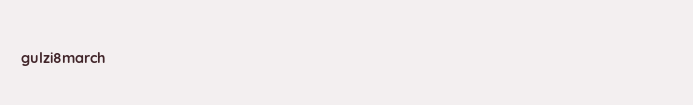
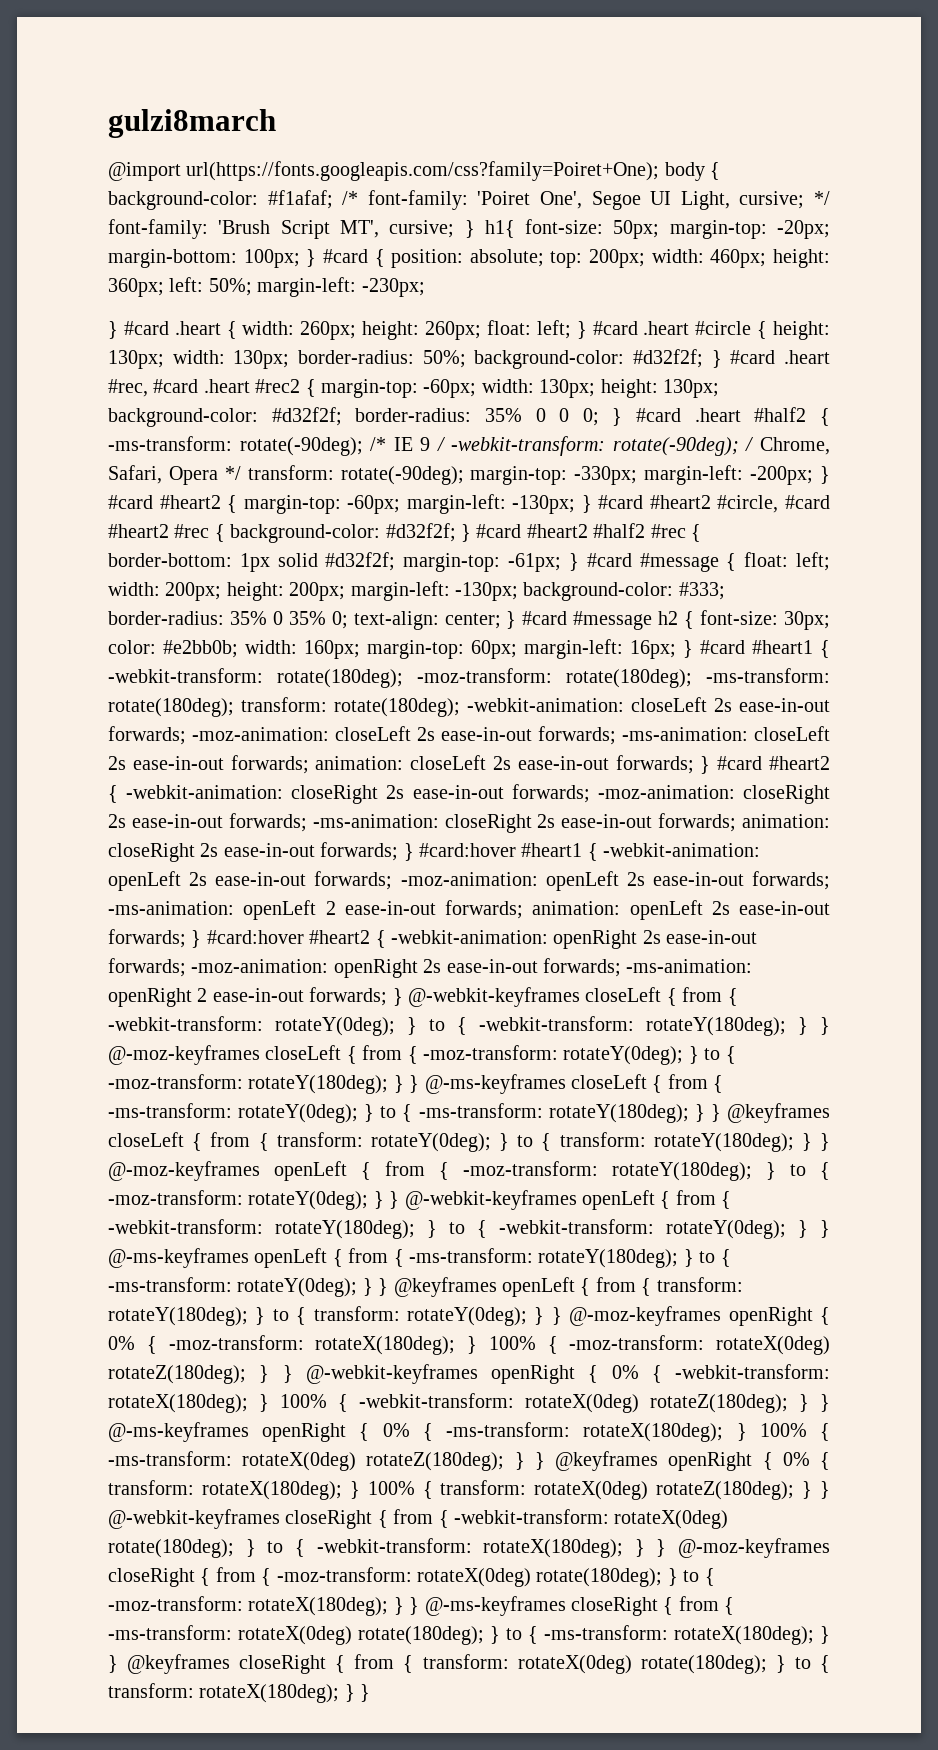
(106, 59) none -> [108,161,721,181] [108,190,831,210] [108,219,830,239] [108,249,830,268] [108,277,425,297] [108,320,831,340] [108,349,830,369] [108,379,719,398] [108,407,830,427] [108,436,830,456] [108,465,831,485] [108,494,830,514] [108,523,701,543] [108,552,831,572] [108,581,725,601] [108,610,830,630] [108,639,830,659] [108,668,830,688] [108,697,830,717] [108,726,830,745] [108,755,830,774] [108,784,830,804] [108,813,830,833] [108,842,761,862] [108,871,830,891] [108,900,830,920] [108,929,758,949] [108,958,753,978] [108,987,738,1007] [108,1016,830,1036] [108,1045,736,1065] [108,1074,724,1094] [108,1103,830,1123] [108,1132,830,1152] [108,1161,830,1181] [108,1190,732,1210] [108,1219,830,1239] [108,1248,731,1268] [108,1277,743,1297] [108,1306,830,1326] [108,1335,830,1355] [108,1364,830,1384] [108,1393,830,1413] [108,1422,830,1442] [108,1451,830,1471] [108,1480,831,1500] [108,1509,729,1529] [108,1538,830,1558] [108,1567,715,1587] [108,1596,735,1616] [108,1625,830,1645] [108,1654,831,1674] [108,1683,371,1703] // @import url(https://fonts.googleapis.com/css?family=Poiret+One); body { background-color: #f1afaf; /* font-family: 'Poiret One', Segoe UI Light, cursive; */ font-family: 'Brush Script MT', cursive; } h1{ font-size: 50px; margin-top: -20px; margin-bottom: 100px; } #card { position: absolute; top: 200px; width: 460px; height: 360px; left: 50%; margin-left: -230px; // } #card .heart { width: 260px; height: 260px; float: left; } #card .heart #circle { height: 130px; width: 130px; border-radius: 50%; background-color: #d32f2f; } #card .heart #rec, #card .heart #rec2 { margin-top: -60px; width: 130px; height: 130px; background-color: #d32f2f; border-radius: 35% 0 0 0; } #card .heart #half2 { -ms-transform: rotate(-90deg); /* IE 9 / -webkit-transform: rotate(-90deg); / Chrome, Safari, Opera */ transform: rotate(-90deg); margin-top: -330px; margin-left: -200px; } #card #heart2 { margin-top: -60px; margin-left: -130px; } #card #heart2 #circle, #card #heart2 #rec { background-color: #d32f2f; } #card #heart2 #half2 #rec { border-bottom: 1px solid #d32f2f; margin-top: -61px; } #card #message { float: left; width: 200px; height: 200px; margin-left: -130px; background-color: #333; border-radius: 35% 0 35% 0; text-align: center; } #card #message h2 { font-size: 30px; color: #e2bb0b; width: 160px; margin-top: 60px; margin-left: 16px; } #card #heart1 { -webkit-transform: rotate(180deg); -moz-transform: rotate(180deg); -ms-transform: rotate(180deg); transform: rotate(180deg); -webkit-animation: closeLeft 2s ease-in-out forwards; -moz-animation: closeLeft 2s ease-in-out forwards; -ms-animation: closeLeft 2s ease-in-out forwards; animation: closeLeft 2s ease-in-out forwards; } #card #heart2 { -webkit-animation: closeRight 2s ease-in-out forwards; -moz-animation: closeRight 2s ease-in-out forwards; -ms-animation: closeRight 2s ease-in-out forwards; animation: closeRight 2s ease-in-out forwards; } #card:hover #heart1 { -webkit-animation: openLeft 2s ease-in-out forwards; -moz-animation: openLeft 2s ease-in-out forwards; -ms-animation: openLeft 2 ease-in-out forwards; animation: openLeft 2s ease-in-out forwards; } #card:hover #heart2 { -webkit-animation: openRight 2s ease-in-out forwards; -moz-animation: openRight 2s ease-in-out forwards; -ms-animation: openRight 2 ease-in-out forwards; } @-webkit-keyframes closeLeft { from { -webkit-transform: rotateY(0deg); } to { -webkit-transform: rotateY(180deg); } } @-moz-keyframes closeLeft { from { -moz-transform: rotateY(0deg); } to { -moz-transform: rotateY(180deg); } } @-ms-keyframes closeLeft { from { -ms-transform: rotateY(0deg); } to { -ms-transform: rotateY(180deg); } } @keyframes closeLeft { from { transform: rotateY(0deg); } to { transform: rotateY(180deg); } } @-moz-keyframes openLeft { from { -moz-transform: rotateY(180deg); } to { -moz-transform: rotateY(0deg); } } @-webkit-keyframes openLeft { from { -webkit-transform: rotateY(180deg); } to { -webkit-transform: rotateY(0deg); } } @-ms-keyframes openLeft { from { -ms-transform: rotateY(180deg); } to { -ms-transform: rotateY(0deg); } } @keyframes openLeft { from { transform: rotateY(180deg); } to { transform: rotateY(0deg); } } @-moz-keyframes openRight { 0% { -moz-transform: rotateX(180deg); } 100% { -moz-transform: rotateX(0deg) rotateZ(180deg); } } @-webkit-keyframes openRight { 0% { -webkit-transform: rotateX(180deg); } 100% { -webkit-transform: rotateX(0deg) rotateZ(180deg); } } @-ms-keyframes openRight { 0% { -ms-transform: rotateX(180deg); } 100% { -ms-transform: rotateX(0deg) rotateZ(180deg); } } @keyframes openRight { 0% { transform: rotateX(180deg); } 100% { transform: rotateX(0deg) rotateZ(180deg); } } @-webkit-keyframes closeRight { from { -webkit-transform: rotateX(0deg) rotate(180deg); } to { -webkit-transform: rotateX(180deg); } } @-moz-keyframes closeRight { from { -moz-transform: rotateX(0deg) rotate(180deg); } to { -moz-transform: rotateX(180deg); } } @-ms-keyframes closeRight { from { -ms-transform: rotateX(0deg) rotate(180deg); } to { -ms-transform: rotateX(180deg); } } @keyframes closeRight { from { transform: rotateX(0deg) rotate(180deg); } to { transform: rotateX(180deg); } }

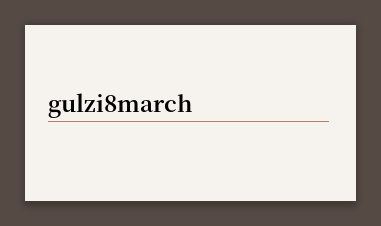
[108,161,721,181] [108,190,831,210] [108,219,830,239] [108,249,830,268] [108,277,425,297] [108,320,831,340] [108,349,830,369] [108,379,719,398] [108,407,830,427] [108,436,830,456] [108,465,831,485] [108,494,830,514] [108,523,701,543] [108,552,831,572] [108,581,725,601] [108,610,830,630] [108,639,830,659] [108,668,830,688] [108,697,830,717] [108,726,830,745] [108,755,830,774] [108,784,830,804] [108,813,830,833] [108,842,761,862] [108,871,830,891] [108,900,830,920] [108,929,758,949] [108,958,753,978] [108,987,738,1007] [108,1016,830,1036] [108,1045,736,1065] [108,1074,724,1094] [108,1103,830,1123] [108,1132,830,1152] [108,1161,830,1181] [108,1190,732,1210] [108,1219,830,1239] [108,1248,731,1268] [108,1277,743,1297] [108,1306,830,1326] [108,1335,830,1355] [108,1364,830,1384] [108,1393,830,1413] [108,1422,830,1442] [108,1451,830,1471] [108,1480,831,1500] [108,1509,729,1529] [108,1538,830,1558] [108,1567,715,1587] [108,1596,735,1616] [108,1625,830,1645] [108,1654,831,1674] [108,1683,371,1703] // @import url(https://fonts.googleapis.com/css?family=Poiret+One); body { background-color: #f1afaf; /* font-family: 'Poiret One', Segoe UI Light, cursive; */ font-family: 'Brush Script MT', cursive; } h1{ font-size: 50px; margin-top: -20px; margin-bottom: 100px; } #card { position: absolute; top: 200px; width: 460px; height: 360px; left: 50%; margin-left: -230px; // } #card .heart { width: 260px; height: 260px; float: left; } #card .heart #circle { height: 130px; width: 130px; border-radius: 50%; background-color: #d32f2f; } #card .heart #rec, #card .heart #rec2 { margin-top: -60px; width: 130px; height: 130px; background-color: #d32f2f; border-radius: 35% 0 0 0; } #card .heart #half2 { -ms-transform: rotate(-90deg); /* IE 9 / -webkit-transform: rotate(-90deg); / Chrome, Safari, Opera */ transform: rotate(-90deg); margin-top: -330px; margin-left: -200px; } #card #heart2 { margin-top: -60px; margin-left: -130px; } #card #heart2 #circle, #card #heart2 #rec { background-color: #d32f2f; } #card #heart2 #half2 #rec { border-bottom: 1px solid #d32f2f; margin-top: -61px; } #card #message { float: left; width: 200px; height: 200px; margin-left: -130px; background-color: #333; border-radius: 35% 0 35% 0; text-align: center; } #card #message h2 { font-size: 30px; color: #e2bb0b; width: 160px; margin-top: 60px; margin-left: 16px; } #card #heart1 { -webkit-transform: rotate(180deg); -moz-transform: rotate(180deg); -ms-transform: rotate(180deg); transform: rotate(180deg); -webkit-animation: closeLeft 2s ease-in-out forwards; -moz-animation: closeLeft 2s ease-in-out forwards; -ms-animation: closeLeft 2s ease-in-out forwards; animation: closeLeft 2s ease-in-out forwards; } #card #heart2 { -webkit-animation: closeRight 2s ease-in-out forwards; -moz-animation: closeRight 2s ease-in-out forwards; -ms-animation: closeRight 2s ease-in-out forwards; animation: closeRight 2s ease-in-out forwards; } #card:hover #heart1 { -webkit-animation: openLeft 2s ease-in-out forwards; -moz-animation: openLeft 2s ease-in-out forwards; -ms-animation: openLeft 2 ease-in-out forwards; animation: openLeft 2s ease-in-out forwards; } #card:hover #heart2 { -webkit-animation: openRight 2s ease-in-out forwards; -moz-animation: openRight 2s ease-in-out forwards; -ms-animation: openRight 2 ease-in-out forwards; } @-webkit-keyframes closeLeft { from { -webkit-transform: rotateY(0deg); } to { -webkit-transform: rotateY(180deg); } } @-moz-keyframes closeLeft { from { -moz-transform: rotateY(0deg); } to { -moz-transform: rotateY(180deg); } } @-ms-keyframes closeLeft { from { -ms-transform: rotateY(0deg); } to { -ms-transform: rotateY(180deg); } } @keyframes closeLeft { from { transform: rotateY(0deg); } to { transform: rotateY(180deg); } } @-moz-keyframes openLeft { from { -moz-transform: rotateY(180deg); } to { -moz-transform: rotateY(0deg); } } @-webkit-keyframes openLeft { from { -webkit-transform: rotateY(180deg); } to { -webkit-transform: rotateY(0deg); } } @-ms-keyframes openLeft { from { -ms-transform: rotateY(180deg); } to { -ms-transform: rotateY(0deg); } } @keyframes openLeft { from { transform: rotateY(180deg); } to { transform: rotateY(0deg); } } @-moz-keyframes openRight { 0% { -moz-transform: rotateX(180deg); } 100% { -moz-transform: rotateX(0deg) rotateZ(180deg); } } @-webkit-keyframes openRight { 0% { -webkit-transform: rotateX(180deg); } 100% { -webkit-transform: rotateX(0deg) rotateZ(180deg); } } @-ms-keyframes openRight { 0% { -ms-transform: rotateX(180deg); } 100% { -ms-transform: rotateX(0deg) rotateZ(180deg); } } @keyframes openRight { 0% { transform: rotateX(180deg); } 100% { transform: rotateX(0deg) rotateZ(180deg); } } @-webkit-keyframes closeRight { from { -webkit-transform: rotateX(0deg) rotate(180deg); } to { -webkit-transform: rotateX(180deg); } } @-moz-keyframes closeRight { from { -moz-transform: rotateX(0deg) rotate(180deg); } to { -moz-transform: rotateX(180deg); } } @-ms-keyframes closeRight { from { -ms-transform: rotateX(0deg) rotate(180deg); } to { -ms-transform: rotateX(180deg); } } @keyframes closeRight { from { transform: rotateX(0deg) rotate(180deg); } to { transform: rotateX(180deg); } } -> (192, 105) none

